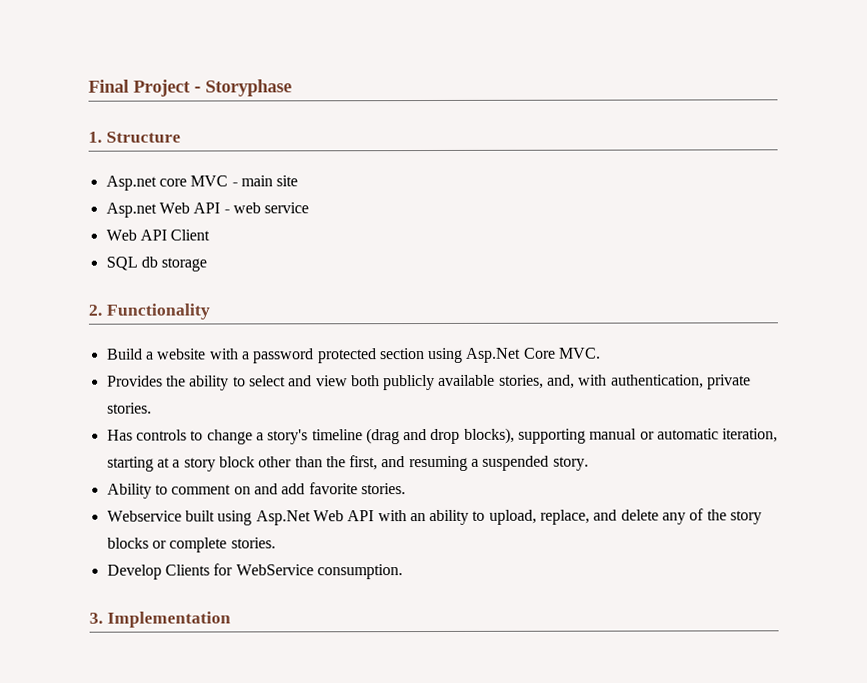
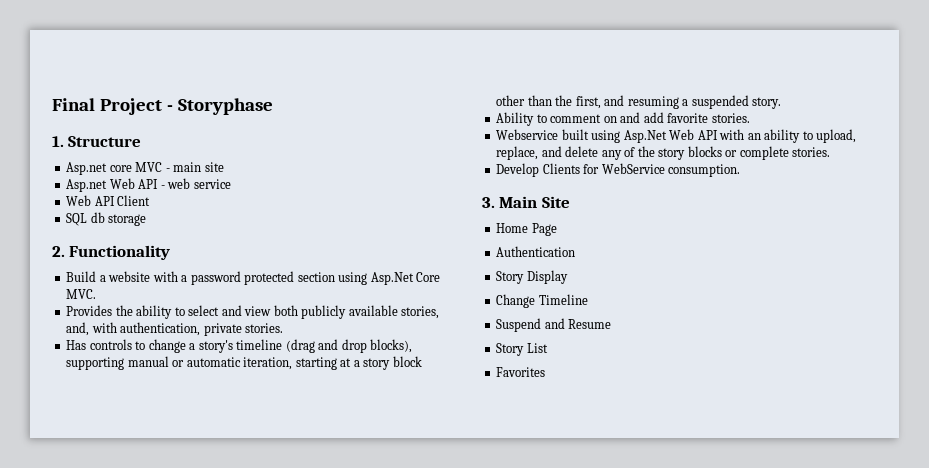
[106,611,231,628] Implementation -> [499,196,570,208] [496,223,557,236] [496,246,576,257] [496,270,568,284] [496,294,588,308] [496,318,612,332] [496,343,548,356] [496,367,546,377] Main Site // Home Page // Authentication // Story Display // Change Timeline // Suspend and Resume // Story List // Favorites

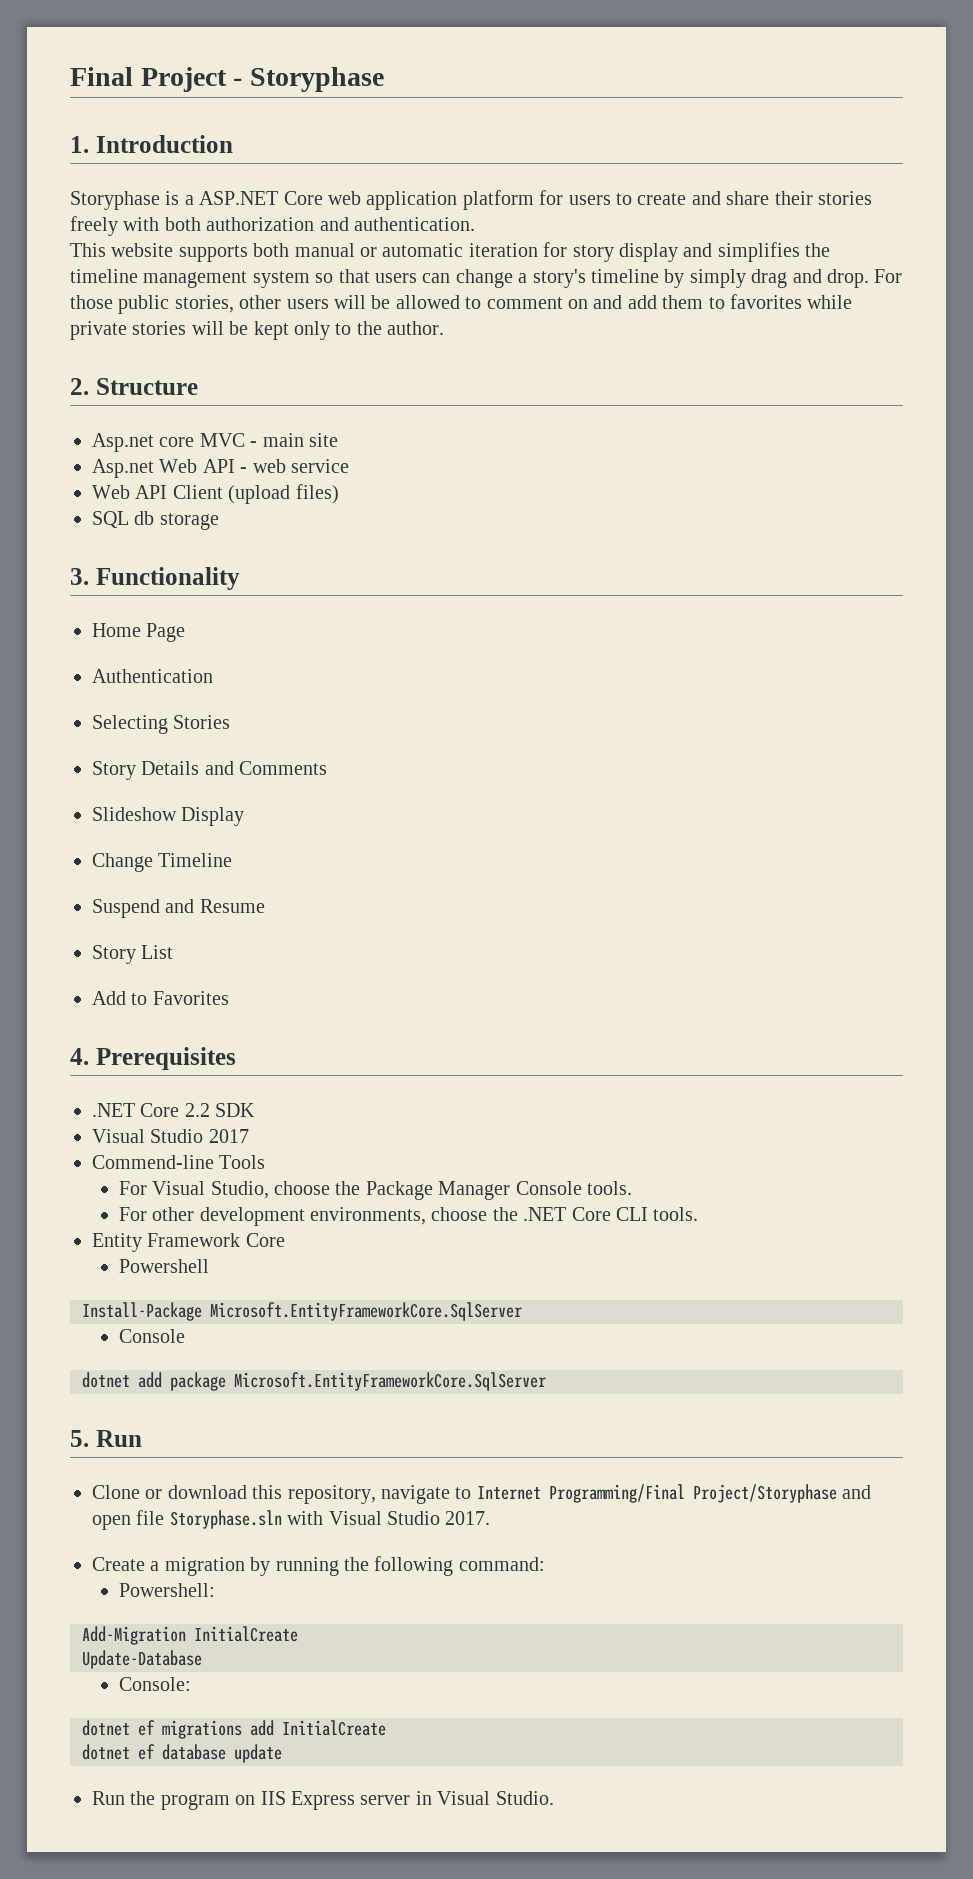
(64, 141) none -> [95,135,233,153] [70,190,872,210] [70,216,475,236] [70,242,831,262] [70,269,903,288] [70,294,853,314] [70,321,445,340] [70,378,89,395] Introduction // Storyphase is a ASP.NET Core web application platform for users to create and share their stories freely with both authorization and authentication. // This website supports both manual or automatic iteration for story display and simplifies the timeline management system so that users can change a story's timeline by simply drag and drop. For those public stories, other users will be allowed to comment on and add them to favorites while private stories will be kept only to the author. // 2.
(151, 200) none -> [228,484,339,504] (upload files)
[52,246,65,257] 2. -> [70,568,89,585] 3.
[66,271,441,285] [66,289,97,299] [66,305,440,319] [66,322,284,336] [66,339,413,353] [66,356,422,370] [496,95,782,109] [496,112,750,126] [496,129,857,143] [496,146,831,160] [496,163,741,177] [482,196,570,208] // Build a website with a password protected section using Asp.Net Core MVC. // Provides the ability to select and view both publicly available stories, and, with authentication, private stories. // Has controls to change a story's timeline (drag and drop blocks), supporting manual or automatic iteration, starting at a story block other than the first, and resuming a suspended story. // Ability to comment on and add favorite stories. // Webservice built using Asp.Net Web API with an ability to upload, replace, and delete any of the story blocks or complete stories. // Develop Clients for WebService consumption. // 3. Main Site -> (240, 578) none
[496,271,525,284] // Story -> [92,715,231,734] [92,761,328,780] [92,807,177,821] // Selecting Stories // Story Details and Comments // Slideshow
(548, 348) none -> [92,991,148,1005] Add to
(546, 372) none -> [70,1047,236,1070] [92,1103,256,1117] [92,1129,249,1143] [92,1155,266,1169] [118,1181,632,1200] [118,1207,699,1226] [92,1233,285,1252] [118,1259,209,1273] [82,1302,522,1321] [118,1329,185,1343] [82,1372,546,1391] [70,1430,142,1447] [92,1484,872,1504] [92,1510,491,1530] [92,1556,545,1576] [118,1583,215,1597] [82,1626,298,1645] [82,1650,202,1669] [118,1677,191,1691] [82,1720,386,1739] [82,1744,282,1763] [92,1791,554,1810] // 4. Prerequisites // .NET Core 2.2 SDK // Visual Studio 2017 // Commend-line Tools // For Visual Studio, choose the Package Manager Console tools. // For other development environments, choose the .NET Core CLI tools. // Entity Framework Core // Powershell // Install-Package Microsoft.EntityFrameworkCore.SqlServer // Console // dotnet add package Microsoft.EntityFrameworkCore.SqlServer // 5. Run // Clone or download this repository, navigate to Internet Programming/Final Project/Storyphase and open file Storyphase.sln with Visual Studio 2017. // Create a migration by running the following command: // Powershell: // Add-Migration InitialCreate // Update-Database // Console: // dotnet ef migrations add InitialCreate // dotnet ef database update // Run the program on IIS Express server in Visual Studio.

